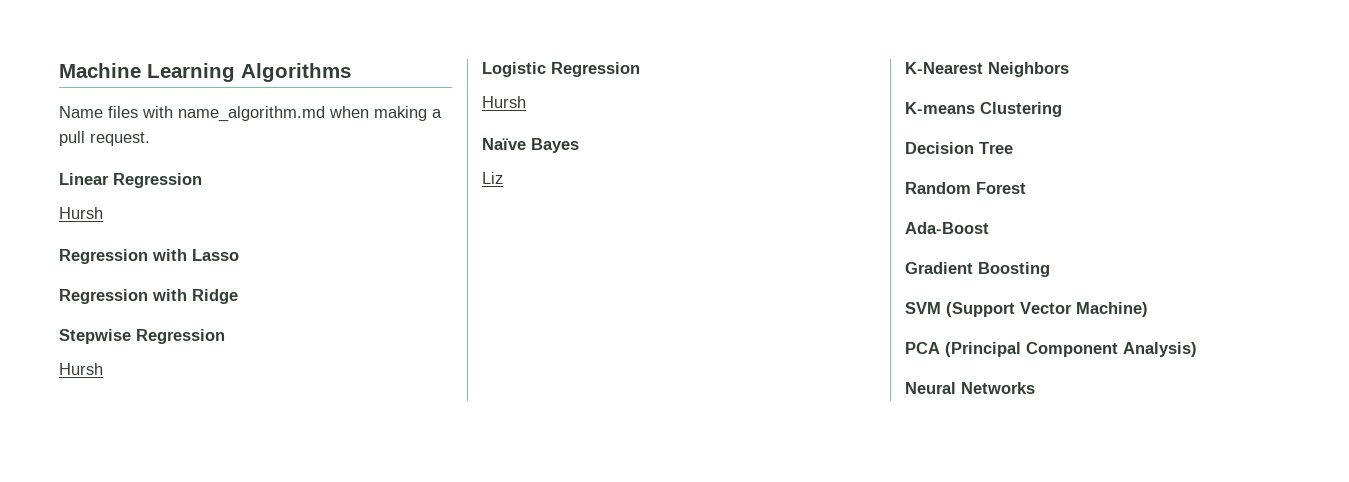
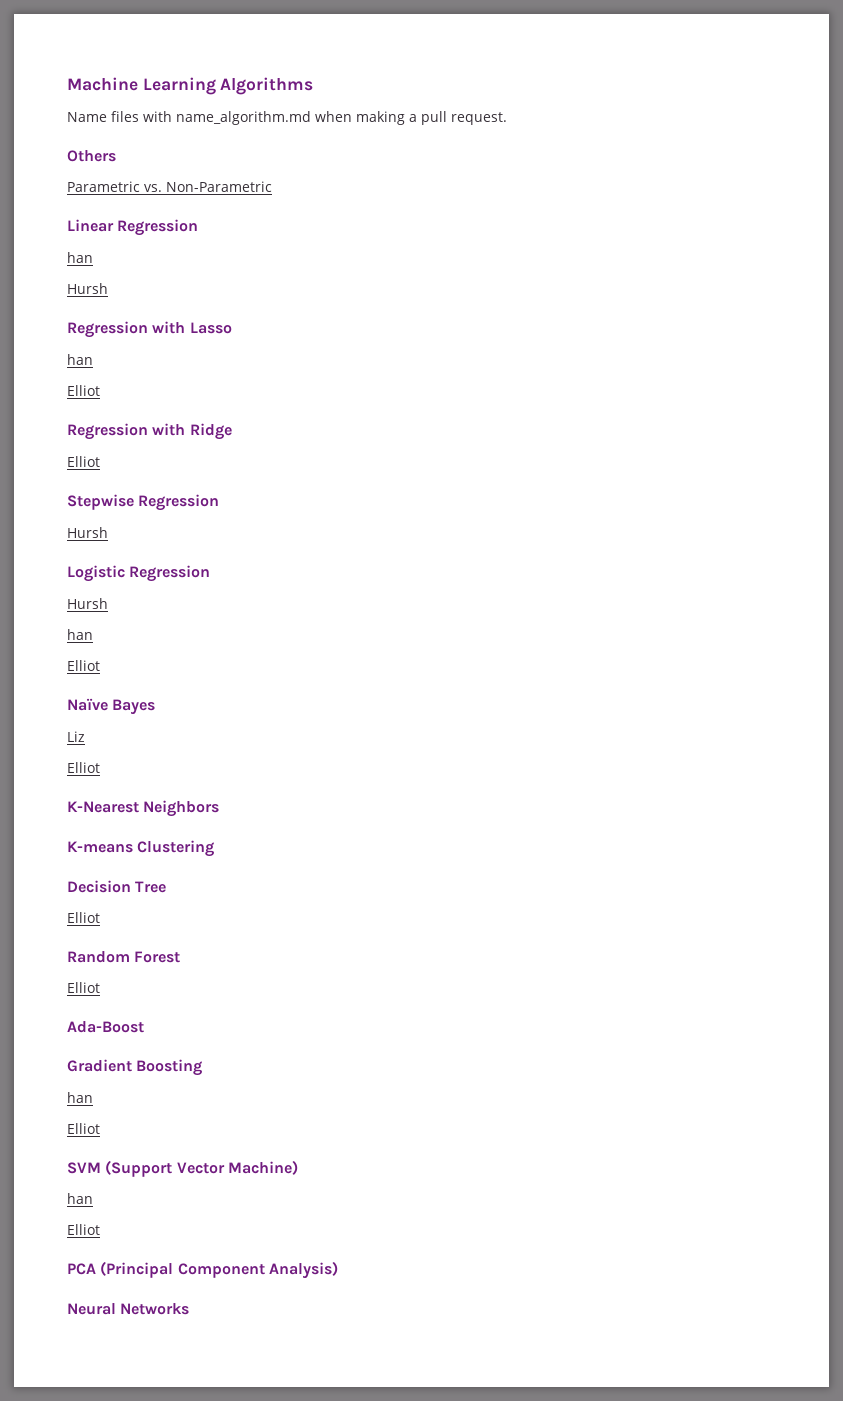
(150, 139) none -> [67,150,116,162] [67,181,272,192] // Others // Parametric vs. Non-Parametric
(202, 180) none -> [67,252,93,263] // han
(239, 255) none -> [67,354,93,365] [67,385,100,396] // han // Elliot
(238, 296) none -> [67,456,100,467] // Elliot
(526, 102) none -> [67,629,93,640] [67,660,100,671] // han // Elliot
(503, 178) none -> [67,762,100,773] // Elliot
(1013, 148) none -> [67,912,100,923] // Elliot
(1026, 188) none -> [67,982,100,993] // Elliot
(1050, 269) none -> [67,1092,93,1103] [67,1123,100,1134] // han // Elliot
(1148, 309) none -> [67,1193,93,1204] [67,1224,100,1235] // han // Elliot

